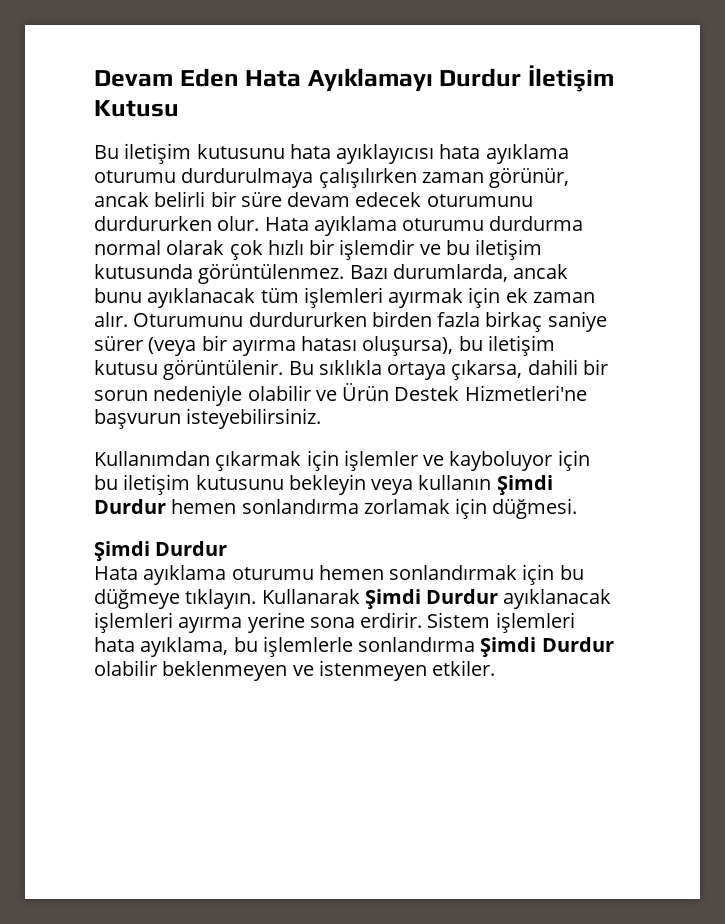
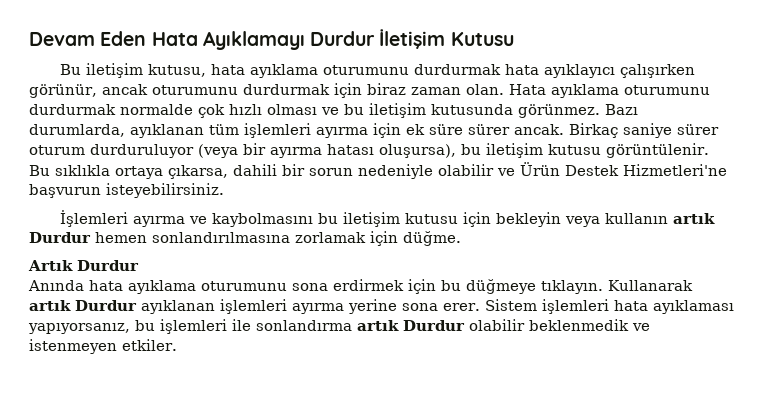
[196,144,569,164] [94,168,570,188] [94,191,533,207] [94,216,584,236] [94,239,415,260] kutusunu hata ayıklayıcısı hata ayıklama oturumu durdurulmaya çalışılırken zaman görünür, ancak belirli bir süre devam edecek oturumunu durdururken olur. Hata ayıklama oturumu durdurma normal olarak çok hızlı bir işlemdir -> [147,64,695,78] [29,83,710,98] [29,104,317,118] kutusu, hata ayıklama oturumunu durdurmak hata ayıklayıcı çalışırken görünür, ancak oturumunu durdurmak için biraz zaman olan. Hata ayıklama oturumunu durdurmak normalde çok hızlı olması
[198,264,345,284] görüntülenmez. -> [518,104,600,118] görünmez.
[513,264,569,279] [94,288,256,308] ancak bunu ayıklanacak -> [130,124,204,138] ayıklanan
[388,288,464,308] ayırmak -> [316,127,368,138] ayırma
[532,292,595,303] [94,311,607,332] [94,336,143,351] zaman alır. Oturumunu durdururken birden fazla birkaç saniye sürer -> [429,123,719,138] [29,144,194,158] süre sürer ancak. Birkaç saniye sürer oturum durduruluyor
[94,450,590,471] [94,474,284,495] Kullanımdan çıkarmak için işlemler ve kayboluyor için bu iletişim kutusunu -> [59,210,491,227] İşlemleri ayırma ve kaybolmasını bu iletişim kutusu için
[496,475,553,495] Şimdi -> [672,213,715,224] artık
[241,499,359,514] sonlandırma -> [152,232,290,243] sonlandırılmasına
[492,498,578,519] [94,541,150,561] düğmesi. // Şimdi -> [403,231,461,246] [28,260,73,271] düğme. // Artık
[94,565,518,585] Hata ayıklama oturumu hemen sonlandırmak -> [28,279,404,294] Anında hata ayıklama oturumunu sona erdirmek
[364,589,612,609] Şimdi Durdur ayıklanacak -> [29,300,215,314] artık Durdur ayıklanan
[360,612,423,628] erdirir. -> [443,303,480,311] erer.
[140,636,537,657] ayıklama, bu işlemlerle sonlandırma Şimdi -> [652,300,734,314] [28,319,399,334] ayıklaması yapıyorsanız, bu işlemleri ile sonlandırma artık
[162,661,288,681] beklenmeyen -> [529,319,629,331] beklenmedik

